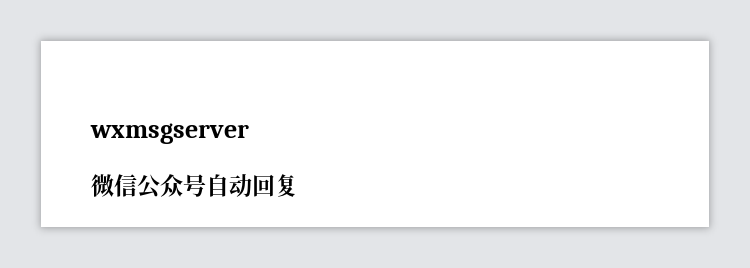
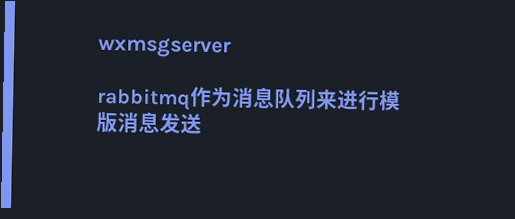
[91,174,298,199] 微信公众号自动回复 -> [96,86,401,112] [96,111,202,134] rabbitmq作为消息队列来进行模版消息发送

